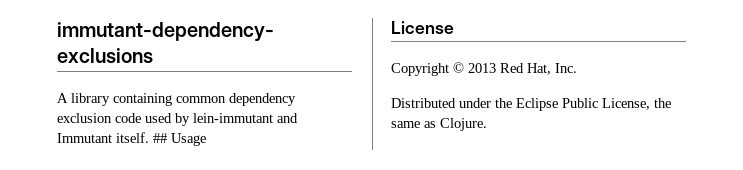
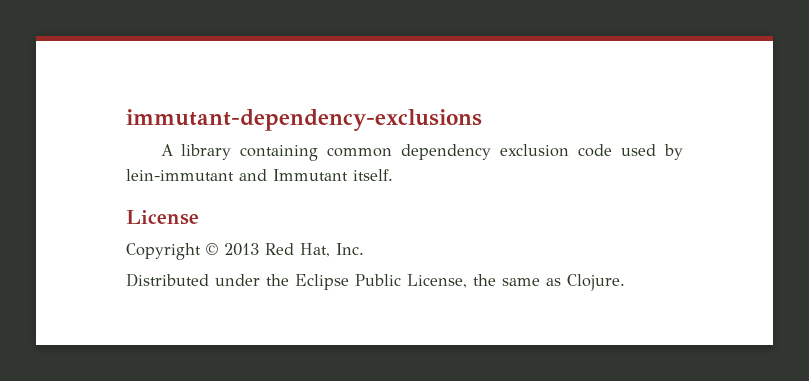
[153,133,206,146] ## Usage -> (393, 175) none

